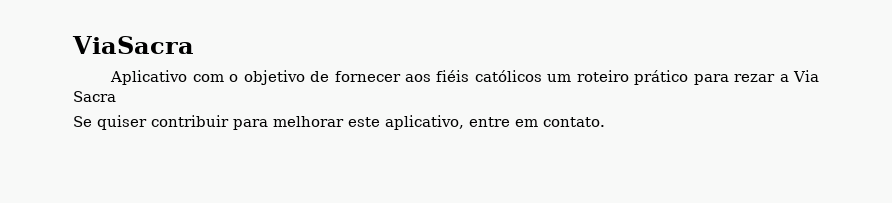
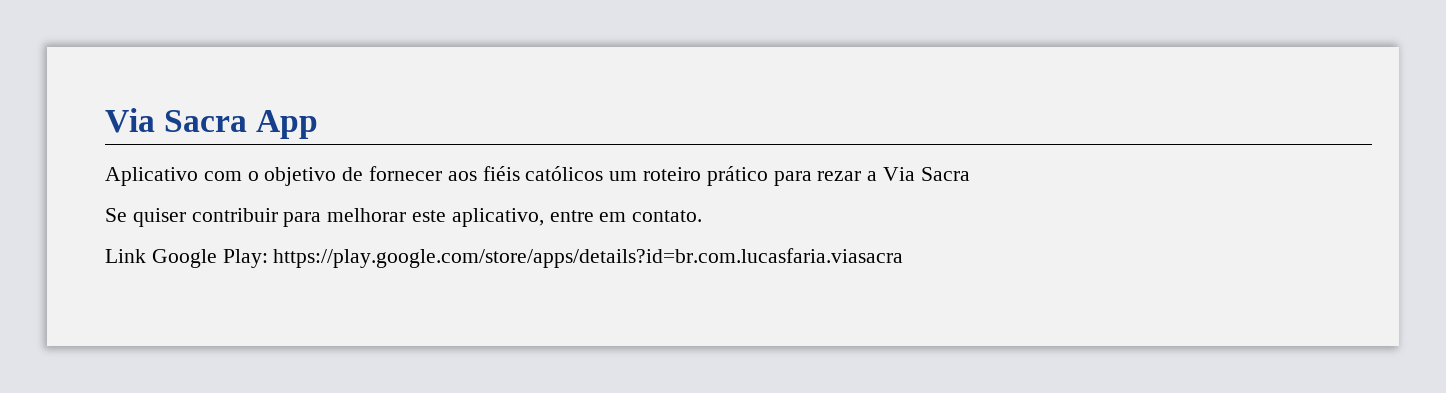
[72,36,194,54] ViaSacra -> [105,108,319,139] Via Sacra App
(605, 122) none -> [105,248,904,268] // Link Google Play: https://play.google.com/store/apps/details?id=br.com.lucasfaria.viasacra

